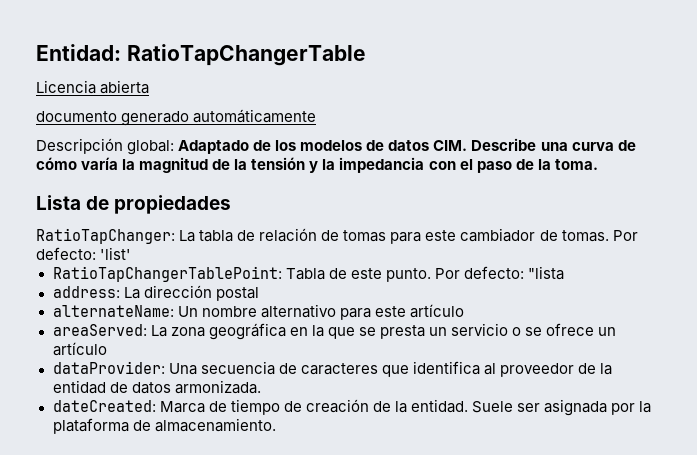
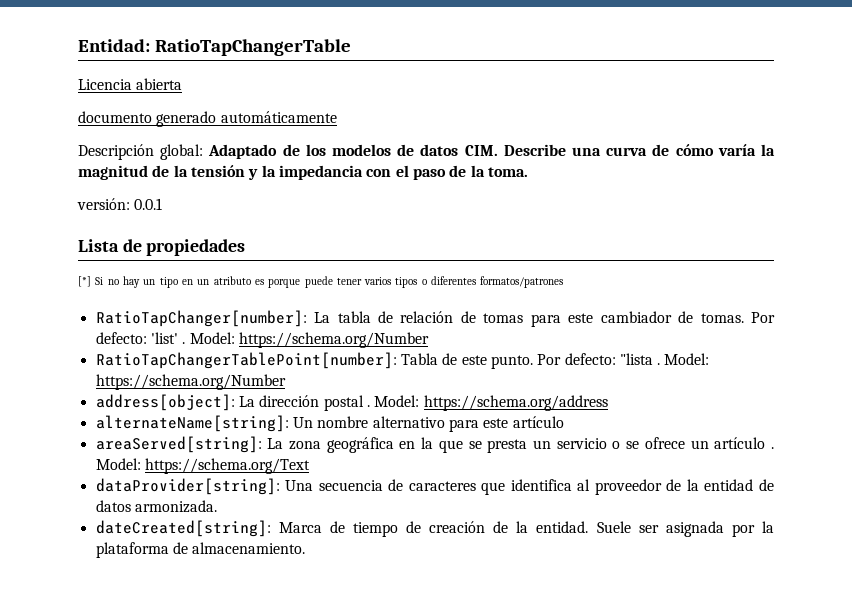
(598, 164) none -> [77,198,163,210] // versión: 0.0.1
[36,228,175,244] RatioTapChanger: -> [78,276,564,288] [95,310,307,327] [*] Si no hay un tipo en un atributo es porque puede tener varios tipos o diferentes formatos/patrones // RatioTapChanger[number]:
[52,266,282,282] // RatioTapChangerTablePoint: -> [182,332,429,348] [95,352,397,369] . Model: https://schema.org/Number // RatioTapChangerTablePoint[number]:
[52,286,120,298] // address: -> [657,353,710,365] [95,374,286,390] [95,394,235,411] . Model: https://schema.org/Number // address[object]:
[52,305,174,317] // alternateName: -> [366,395,608,411] [95,415,289,432] . Model: https://schema.org/address // alternateName[string]:
[52,324,147,336] areaServed: -> [95,436,262,453] areaServed[string]:
[52,361,165,374] // dataProvider: -> [770,447,774,449] [95,458,310,474] [95,478,280,495] . Model: https://schema.org/Text // dataProvider[string]:
[52,400,156,412] dateCreated: -> [95,520,271,537] dateCreated[string]:

